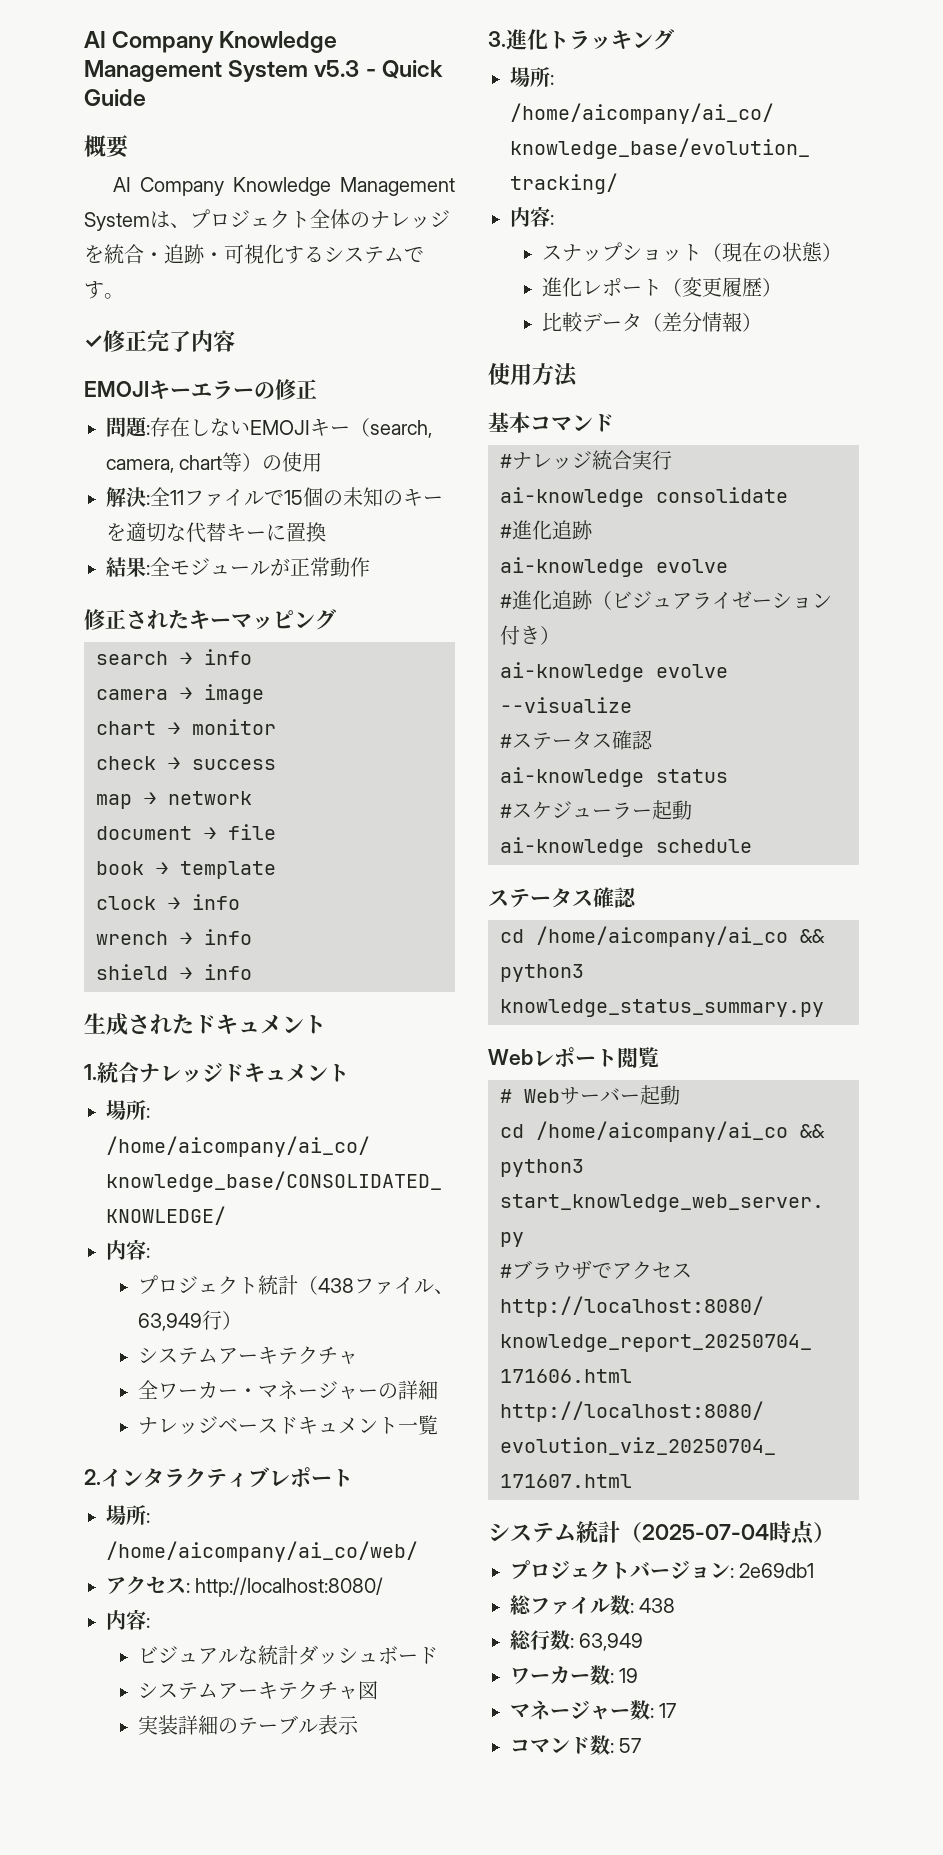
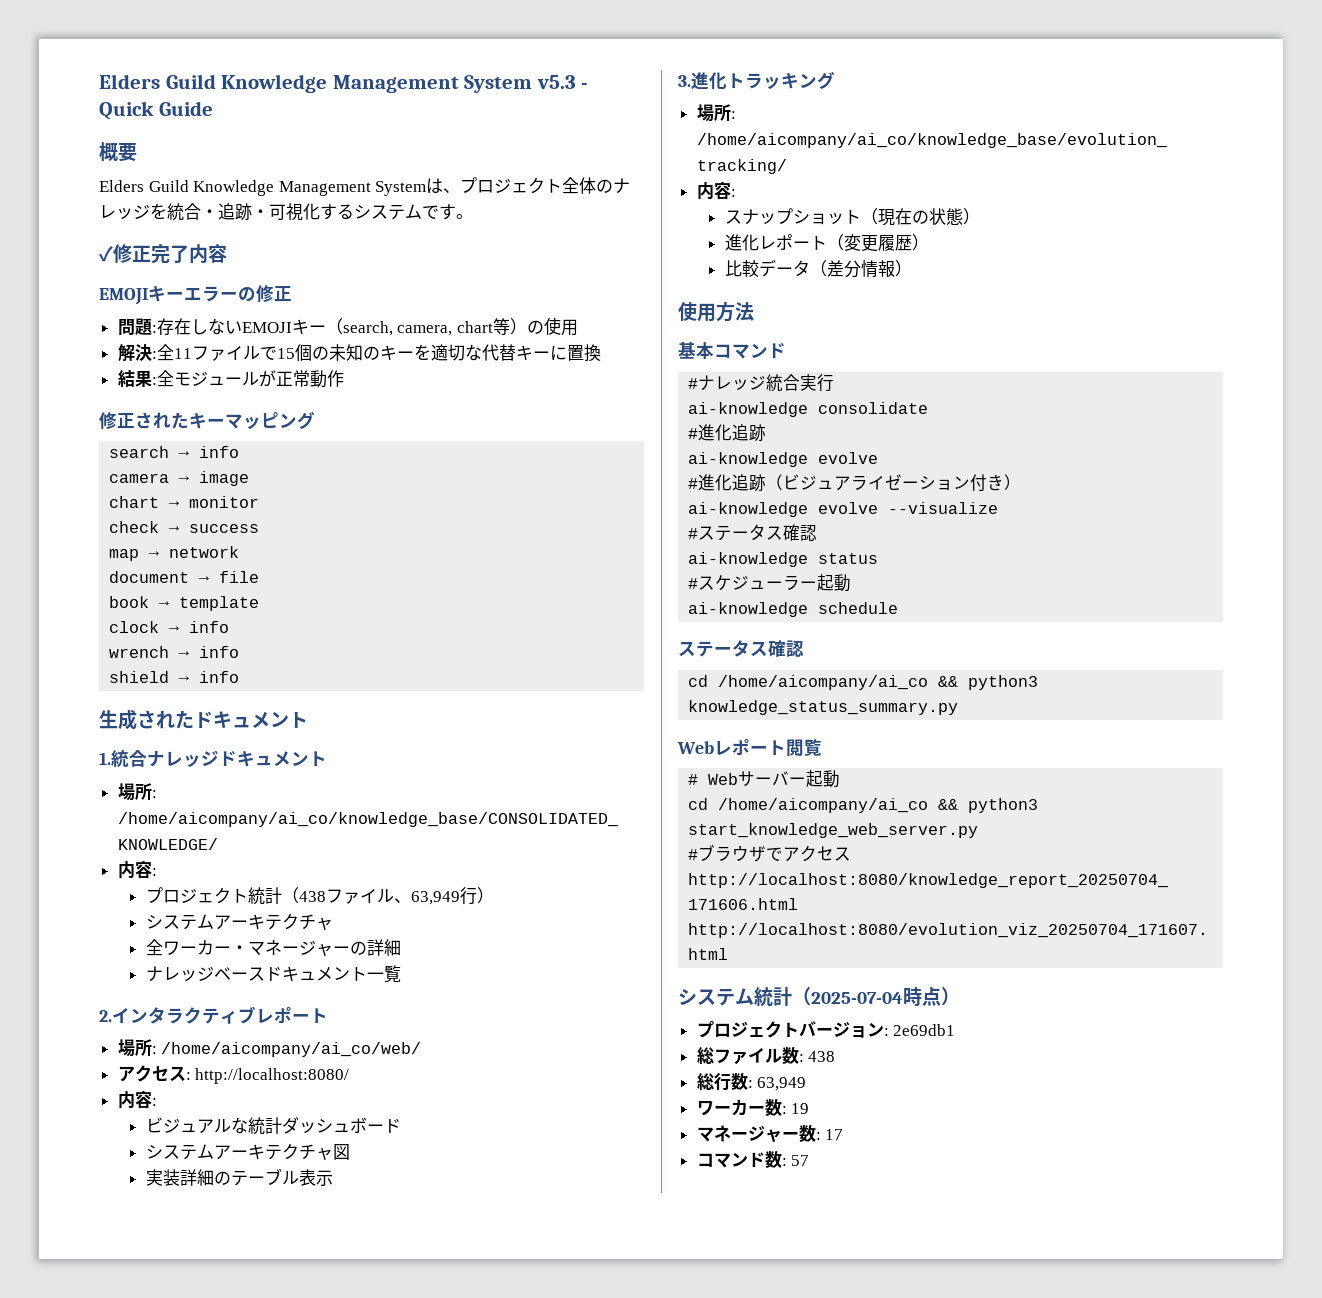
[84,31,215,53] AI Company -> [99,74,216,89] Elders Guild
[112,177,224,196] AI Company -> [99,180,189,192] Elders Guild

